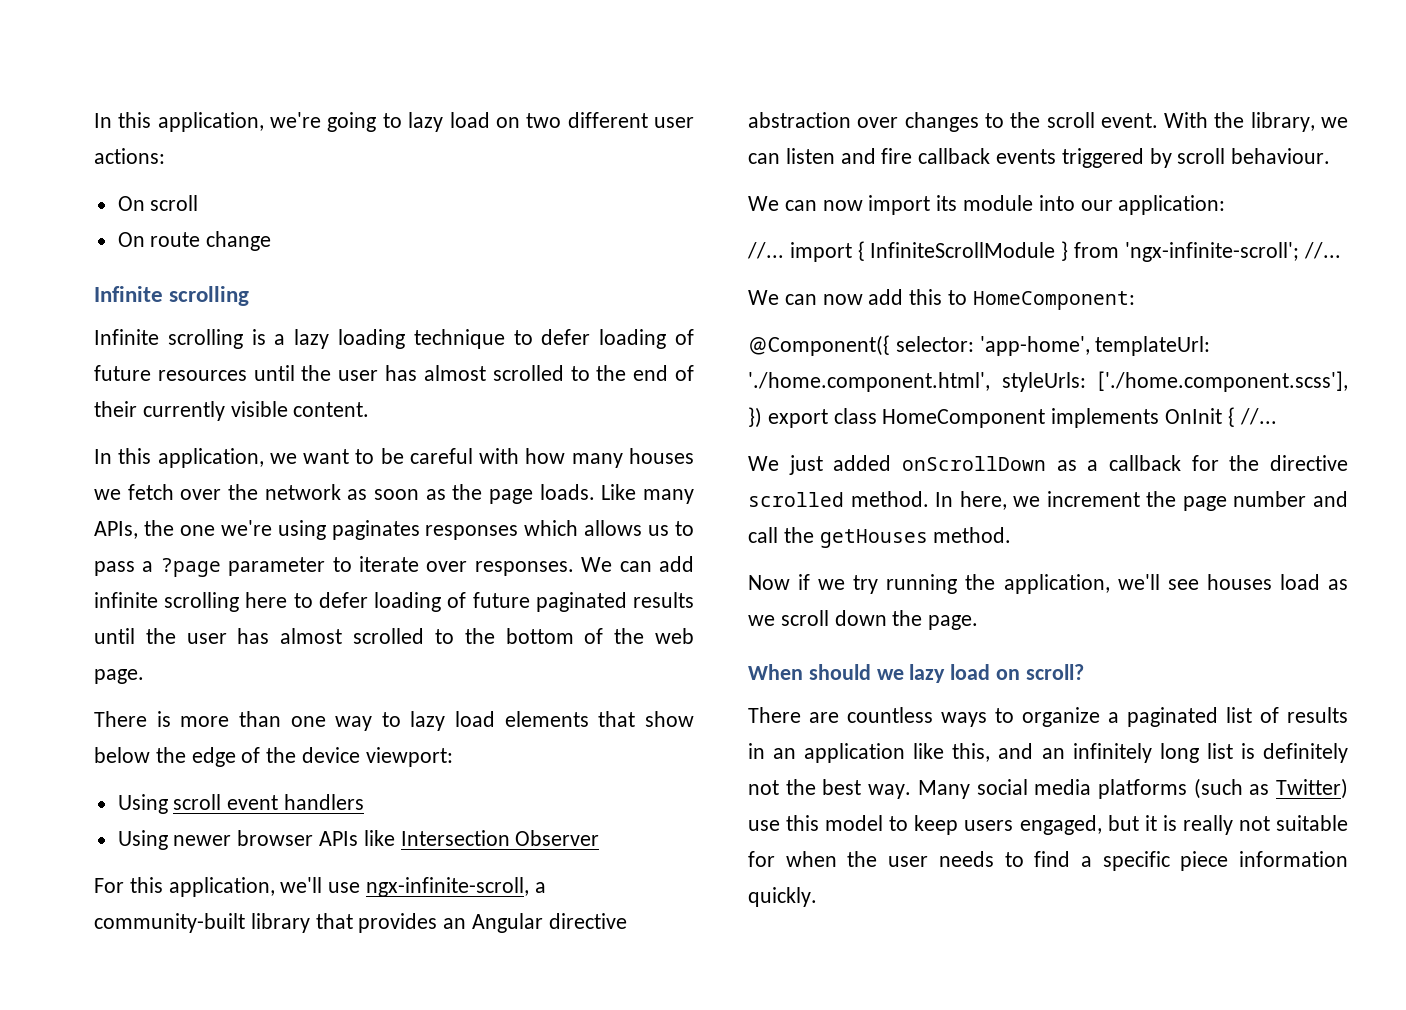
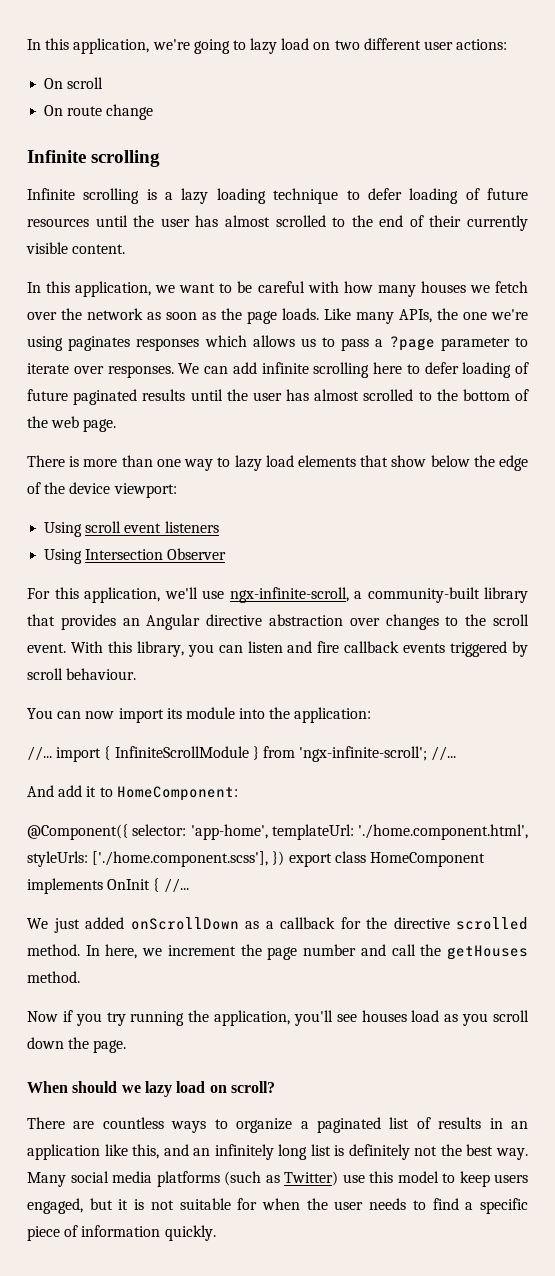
[284,794,365,810] [117,830,395,850] handlers // Using newer browser APIs like -> [164,521,219,533] [44,549,83,564] listeners // Using
[1214,112,1348,132] the library, we -> [107,641,214,657] this library, you
[748,196,779,211] We -> [27,708,53,719] You
[1080,200,1113,211] our -> [269,707,291,719] the
[748,289,943,305] We can now add this -> [27,785,97,797] And add it
[818,579,846,590] we -> [75,1013,102,1026] you
[1117,574,1160,590] we'll -> [293,1010,333,1026] you'll
[748,615,775,626] we -> [462,1013,489,1026] you
[1182,815,1233,835] really -> (145, 1204) none
(1229, 861) none -> [64,1225,79,1237] of

